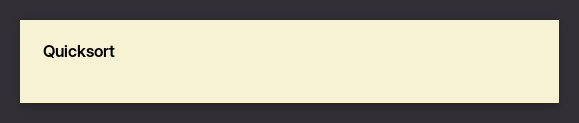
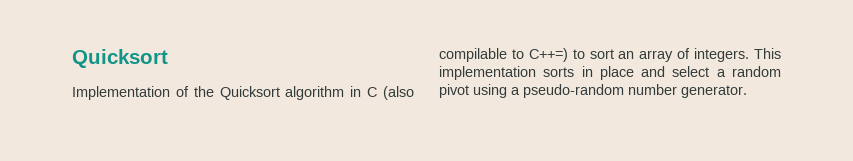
[43,45,115,58] Quicksort -> [72,49,168,68] [72,86,414,100] [439,48,781,62] [439,66,781,80] [439,84,747,98] Quicksort // Implementation of the Quicksort algorithm in C (also compilable to C++=) to sort an array of integers. This implementation sorts in place and select a random pivot using a pseudo-random number generator.

